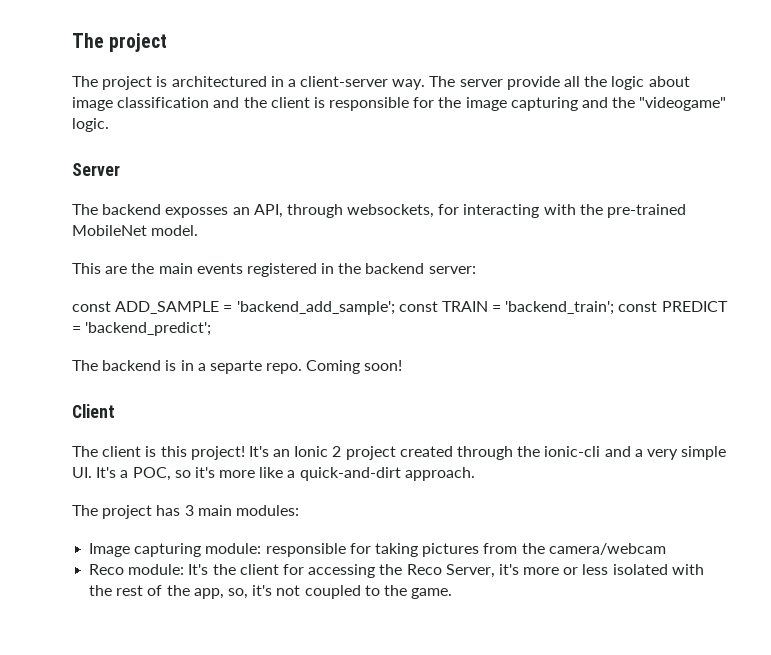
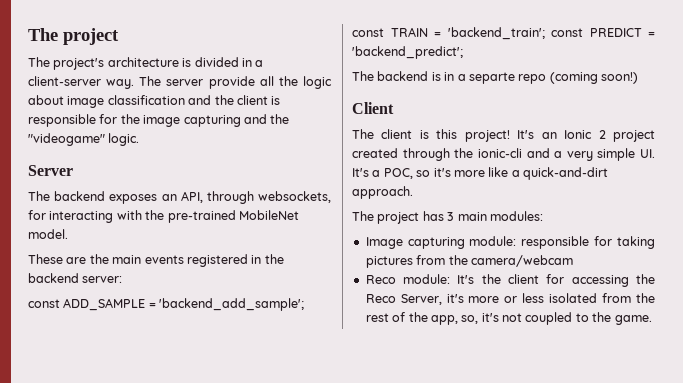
[102,76,267,90] project is architectured -> [53,57,239,70] project's architecture is divided
[165,207,229,218] exposses -> [109,194,158,204] exposes
[72,263,101,274] This -> [28,254,63,264] These
[266,360,403,374] repo. Coming soon! -> [518,72,638,84] repo (coming soon!)
[671,564,704,575] with -> [602,293,632,303] from

